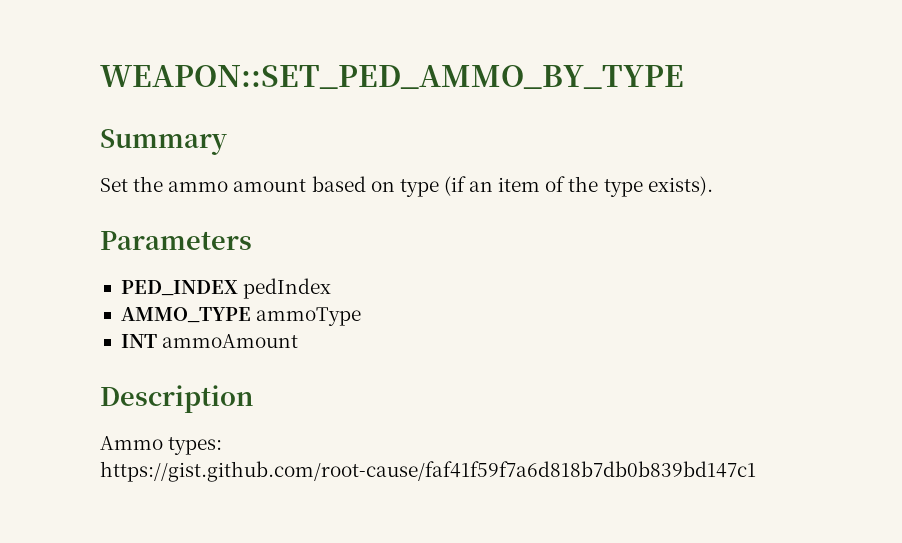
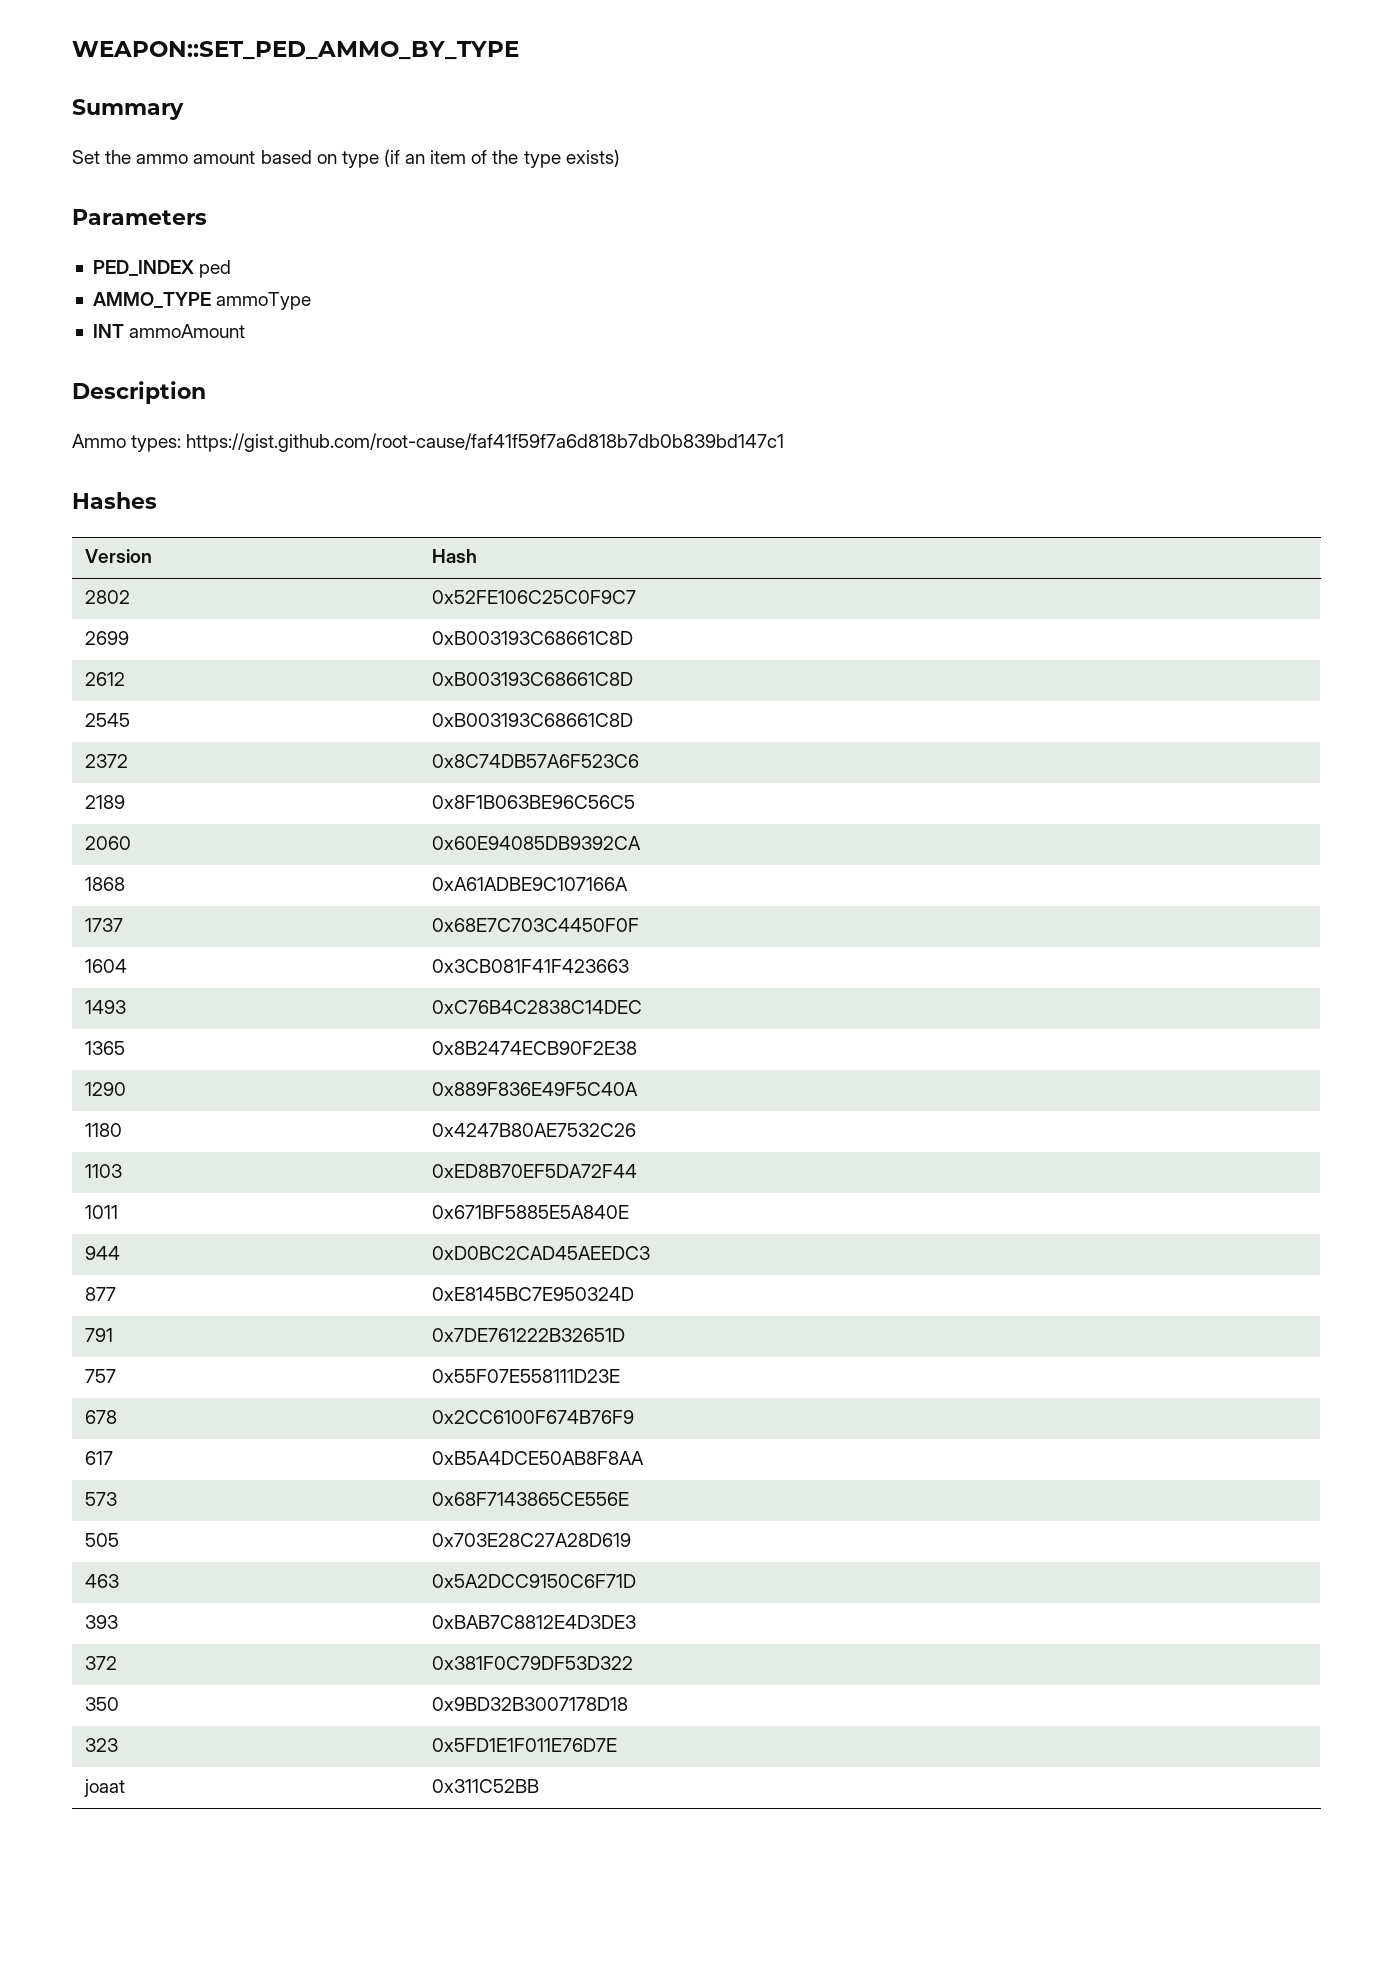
[647,176,713,196] exists). -> [565,149,620,167] exists)
[243,278,332,299] pedIndex -> [199,260,232,278] ped
(756, 471) none -> [72,492,157,509] [85,549,153,563] [432,549,478,563] [85,590,131,604] [432,590,637,604] [85,631,130,645] [432,631,634,645] [85,672,126,686] [432,672,634,686] [85,713,131,727] [432,713,634,727] [85,754,129,768] [432,754,640,768] [85,795,126,809] [432,795,636,809] [85,836,132,850] [432,836,642,850] [85,877,126,891] [432,877,629,891] [85,918,124,932] [432,918,640,932] [85,959,128,973] [432,959,630,973] [85,1000,127,1014] [432,1000,643,1014] [85,1041,126,1055] [432,1041,638,1055] [85,1082,127,1096] [432,1082,639,1096] [85,1123,123,1137] [432,1123,637,1137] [85,1164,123,1178] [432,1164,638,1178] [85,1205,119,1219] [432,1205,630,1219] [85,1246,121,1260] [432,1246,651,1260] [85,1287,117,1301] [432,1287,635,1301] [85,1328,114,1342] [432,1328,626,1342] [85,1369,117,1383] [432,1369,621,1383] [85,1410,118,1424] [432,1410,635,1424] [85,1451,114,1465] [432,1451,645,1465] [85,1492,118,1506] [432,1492,630,1506] [85,1533,120,1547] [432,1533,632,1547] [85,1574,120,1588] [432,1574,637,1588] [85,1615,119,1629] [432,1615,637,1629] [85,1656,118,1670] [432,1656,634,1670] [85,1697,120,1711] [432,1697,629,1711] [85,1738,119,1752] [432,1738,618,1752] [84,1779,126,1797] [432,1779,540,1793] // Hashes // Version | Hash // 2802 | 0x52FE106C25C0F9C7 // 2699 | 0xB003193C68661C8D // 2612 | 0xB003193C68661C8D // 2545 | 0xB003193C68661C8D // 2372 | 0x8C74DB57A6F523C6 // 2189 | 0x8F1B063BE96C56C5 // 2060 | 0x60E94085DB9392CA // 1868 | 0xA61ADBE9C107166A // 1737 | 0x68E7C703C4450F0F // 1604 | 0x3CB081F41F423663 // 1493 | 0xC76B4C2838C14DEC // 1365 | 0x8B2474ECB90F2E38 // 1290 | 0x889F836E49F5C40A // 1180 | 0x4247B80AE7532C26 // 1103 | 0xED8B70EF5DA72F44 // 1011 | 0x671BF5885E5A840E // 944 | 0xD0BC2CAD45AEEDC3 // 877 | 0xE8145BC7E950324D // 791 | 0x7DE761222B32651D // 757 | 0x55F07E558111D23E // 678 | 0x2CC6100F674B76F9 // 617 | 0xB5A4DCE50AB8F8AA // 573 | 0x68F7143865CE556E // 505 | 0x703E28C27A28D619 // 463 | 0x5A2DCC9150C6F71D // 393 | 0xBAB7C8812E4D3DE3 // 372 | 0x381F0C79DF53D322 // 350 | 0x9BD32B3007178D18 // 323 | 0x5FD1E1F011E76D7E // joaat | 0x311C52BB

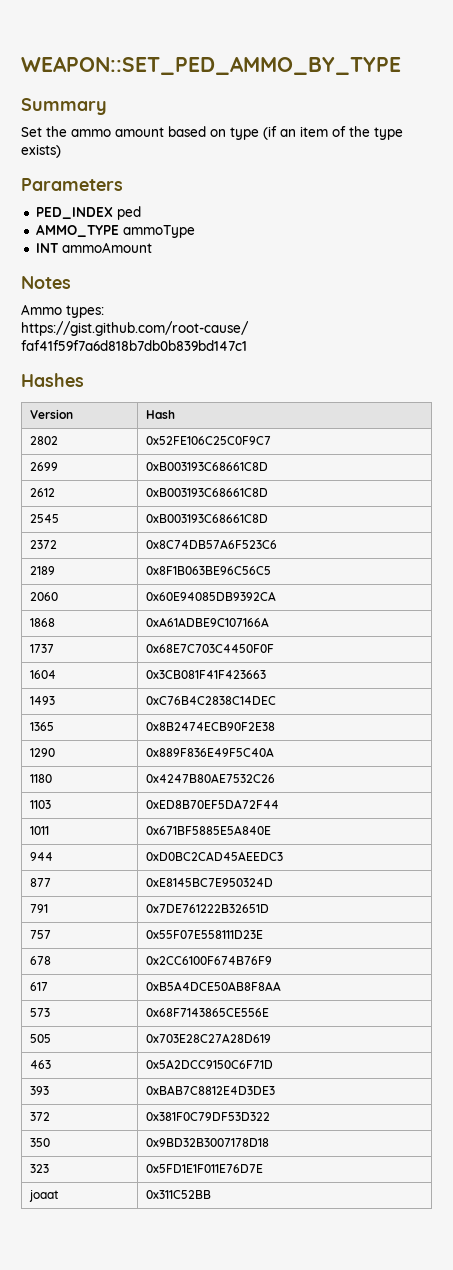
[72,381,206,404] Description -> [21,276,71,289] Notes

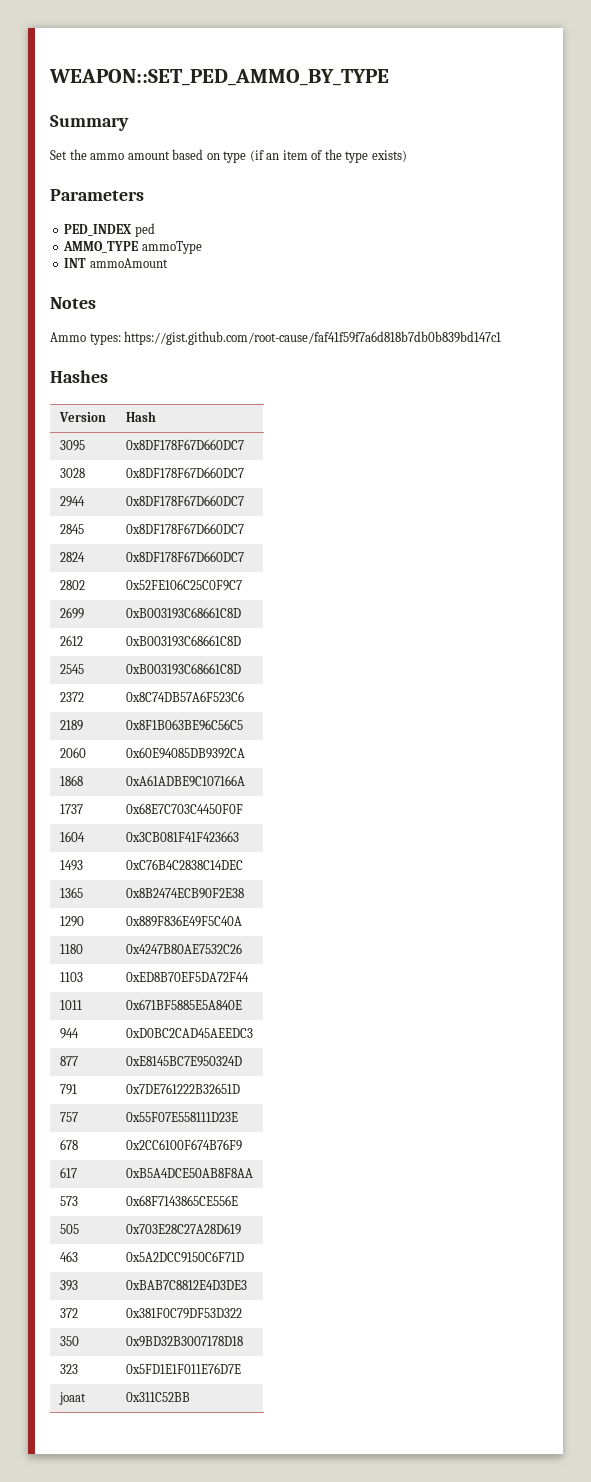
(175, 414) none -> [59,440,85,451] [125,439,244,450] [59,468,85,478] [125,467,244,478] [59,496,85,507] [125,495,244,506] [59,524,84,534] [125,523,244,534] [59,552,85,562] [125,551,244,562] // 3095 | 0x8DF178F67D660DC7 // 3028 | 0x8DF178F67D660DC7 // 2944 | 0x8DF178F67D660DC7 // 2845 | 0x8DF178F67D660DC7 // 2824 | 0x8DF178F67D660DC7

